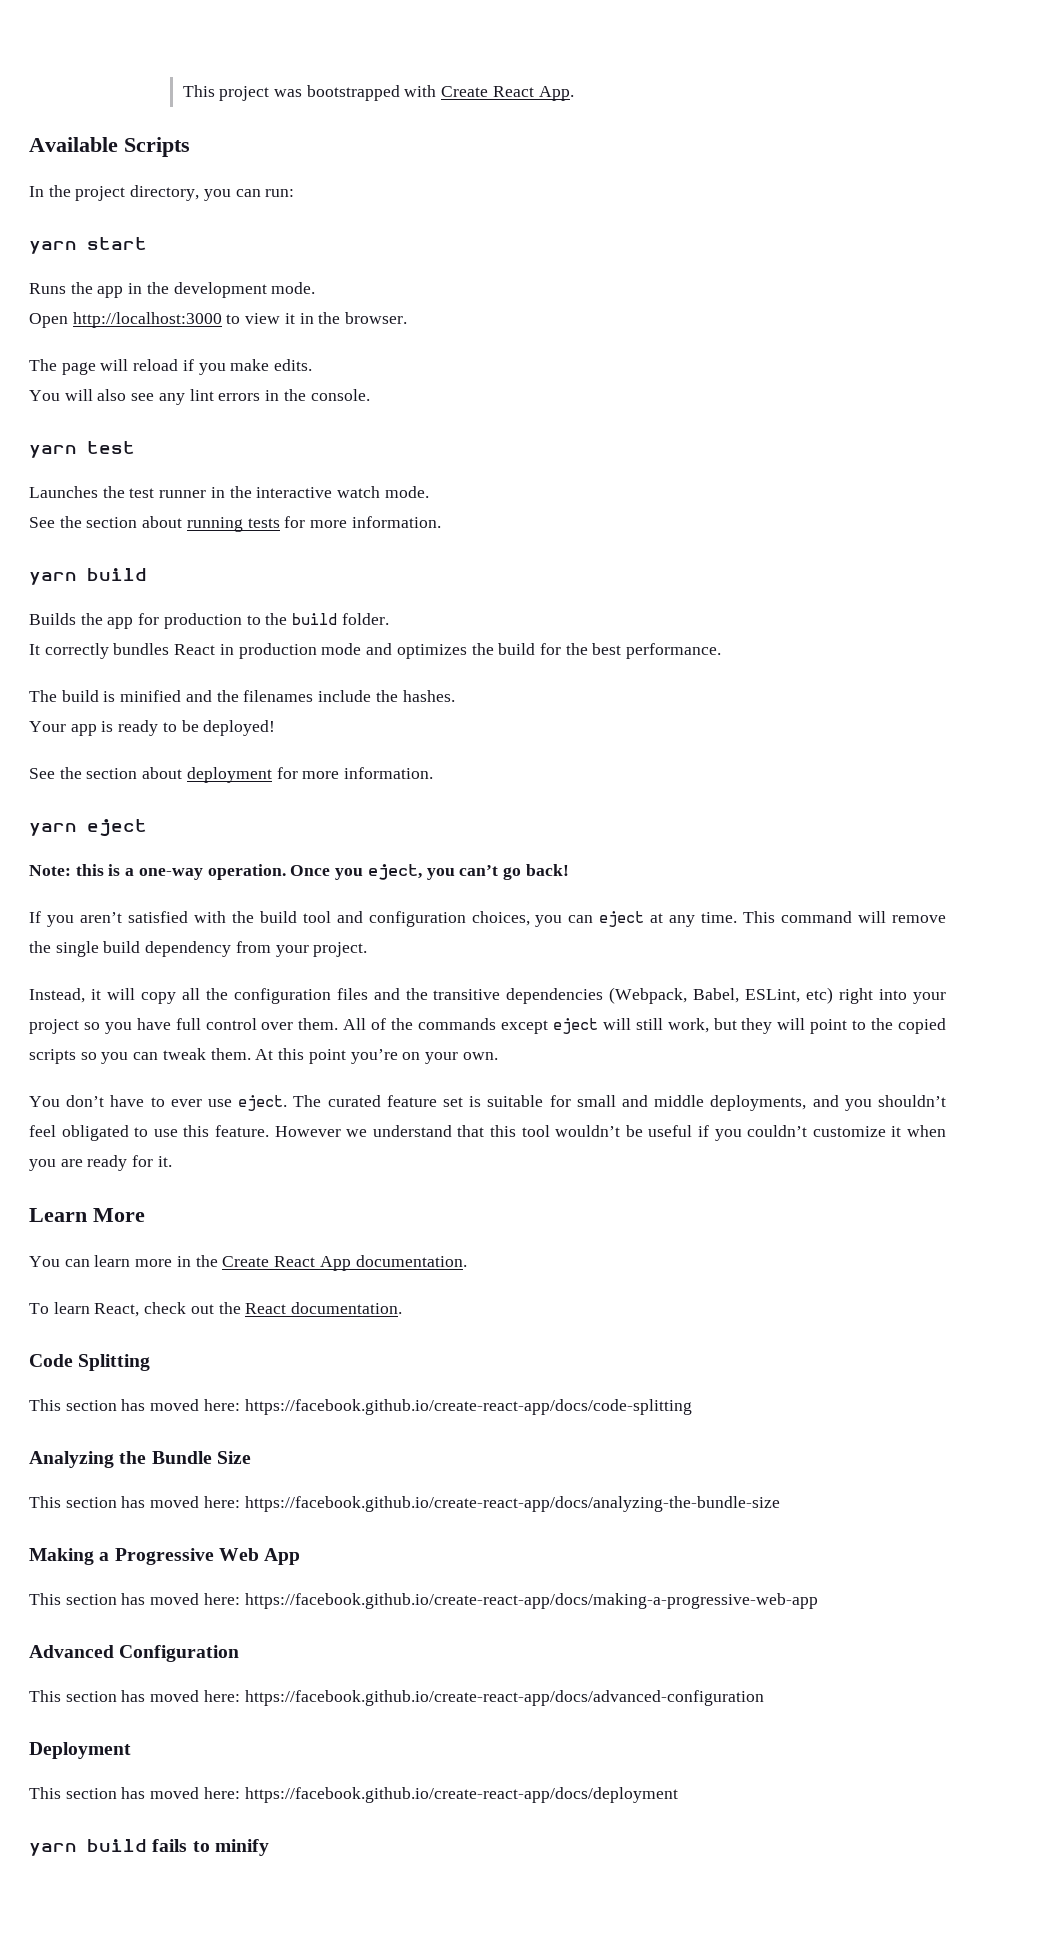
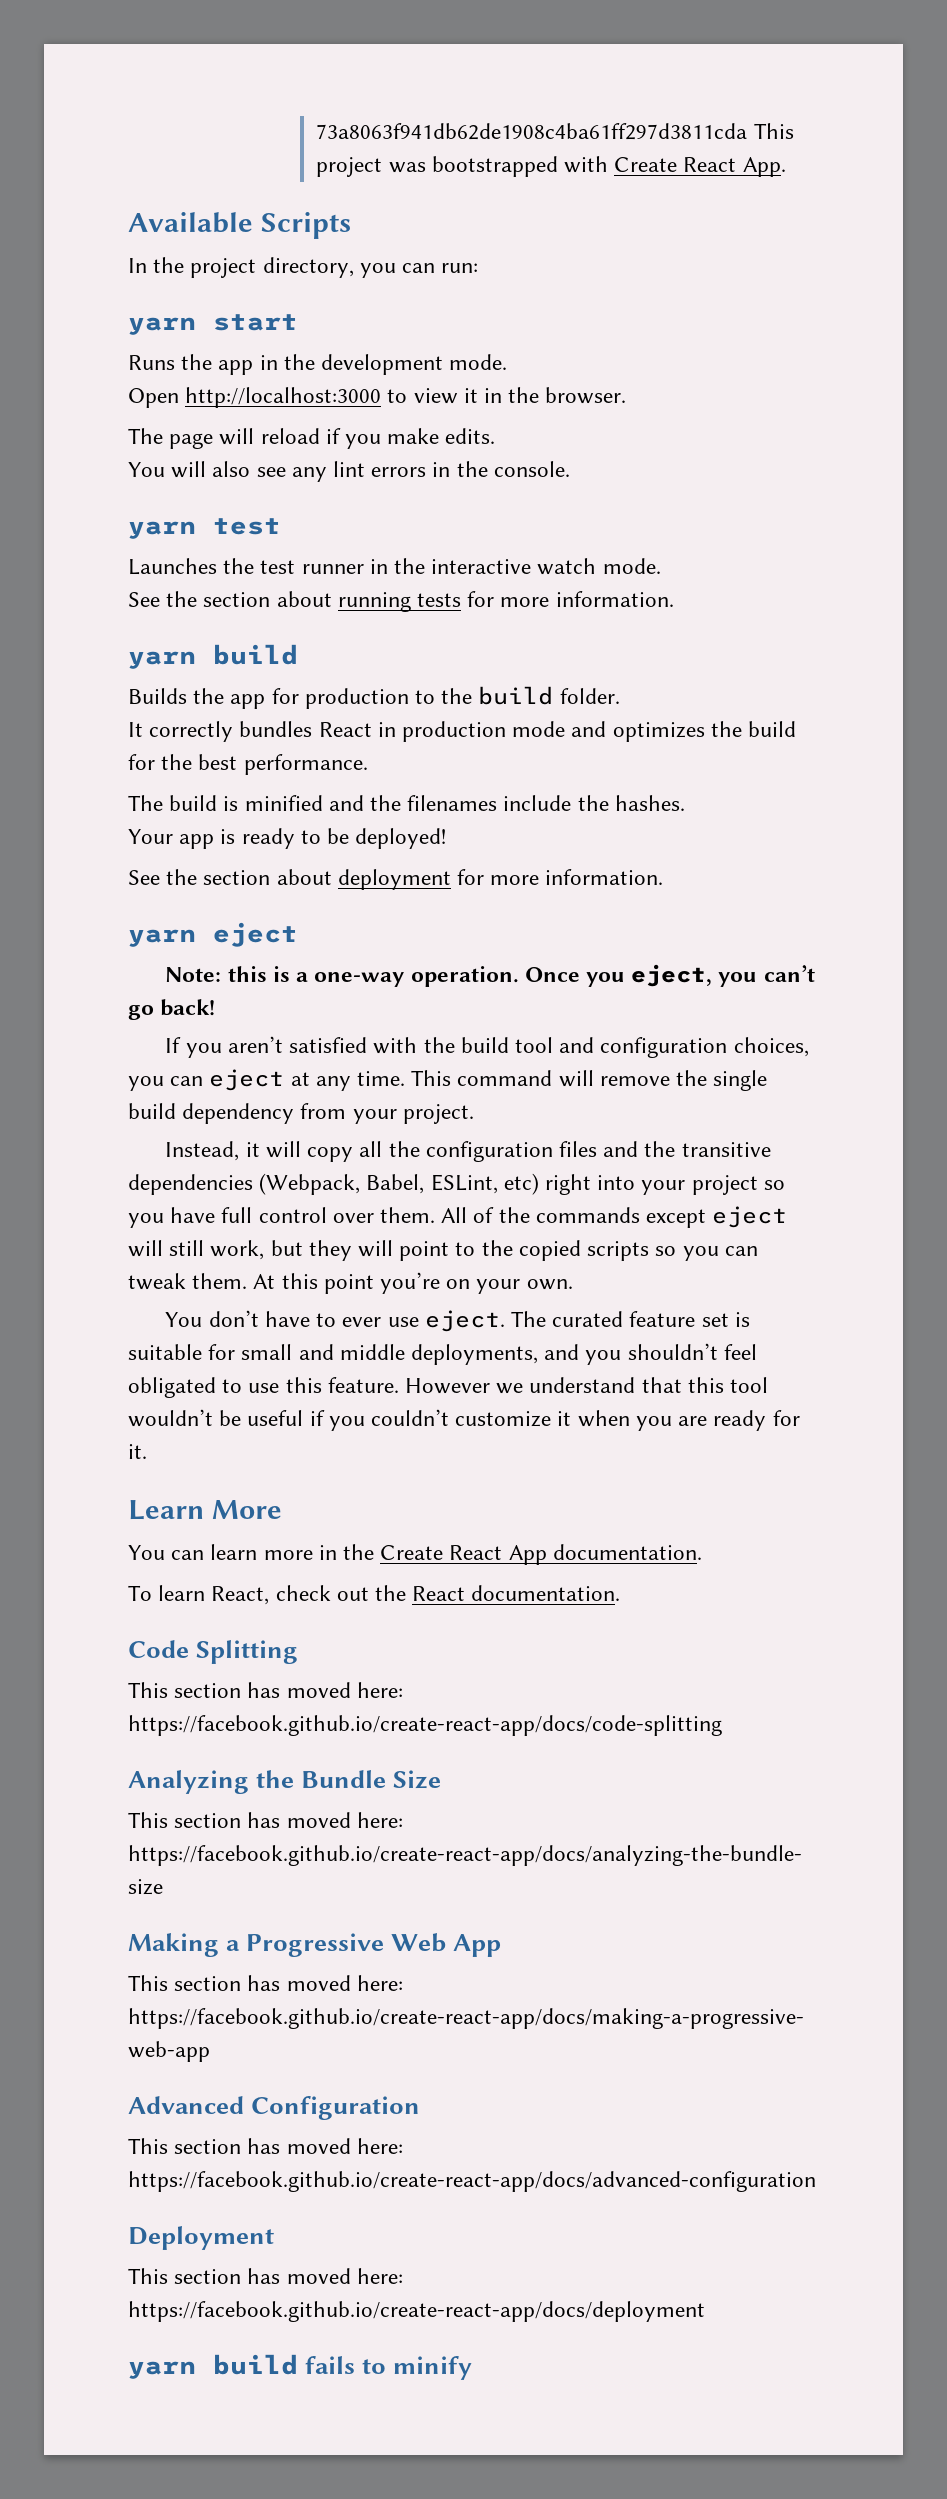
(182, 91) none -> [316,123,748,140] 73a8063f941db62de1908c4ba61ff297d3811cda

